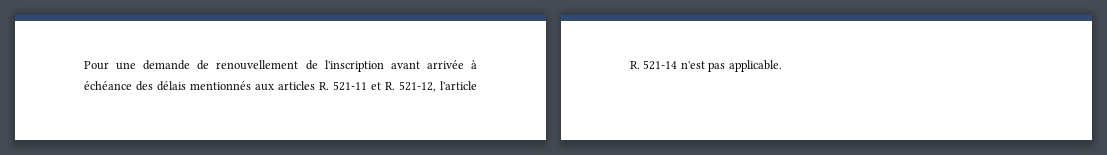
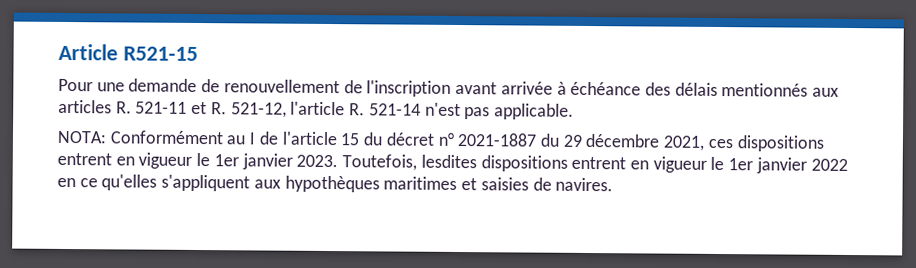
(84, 65) none -> [58,43,198,61] Article R521-15 //
(782, 66) none -> [57,130,824,152] [57,152,848,174] [57,174,614,193] // NOTA: Conformément au I de l'article 15 du décret n° 2021-1887 du 29 décembre 2021, ces dispositions entrent en vigueur le 1er janvier 2023. Toutefois, lesdites dispositions entrent en vigueur le 1er janvier 2022 en ce qu'elles s'appliquent aux hypothèques maritimes et saisies de navires.

